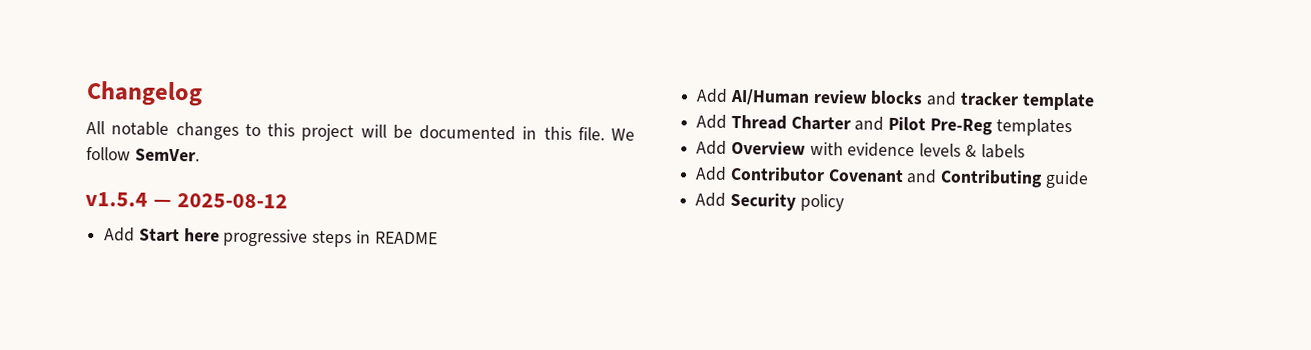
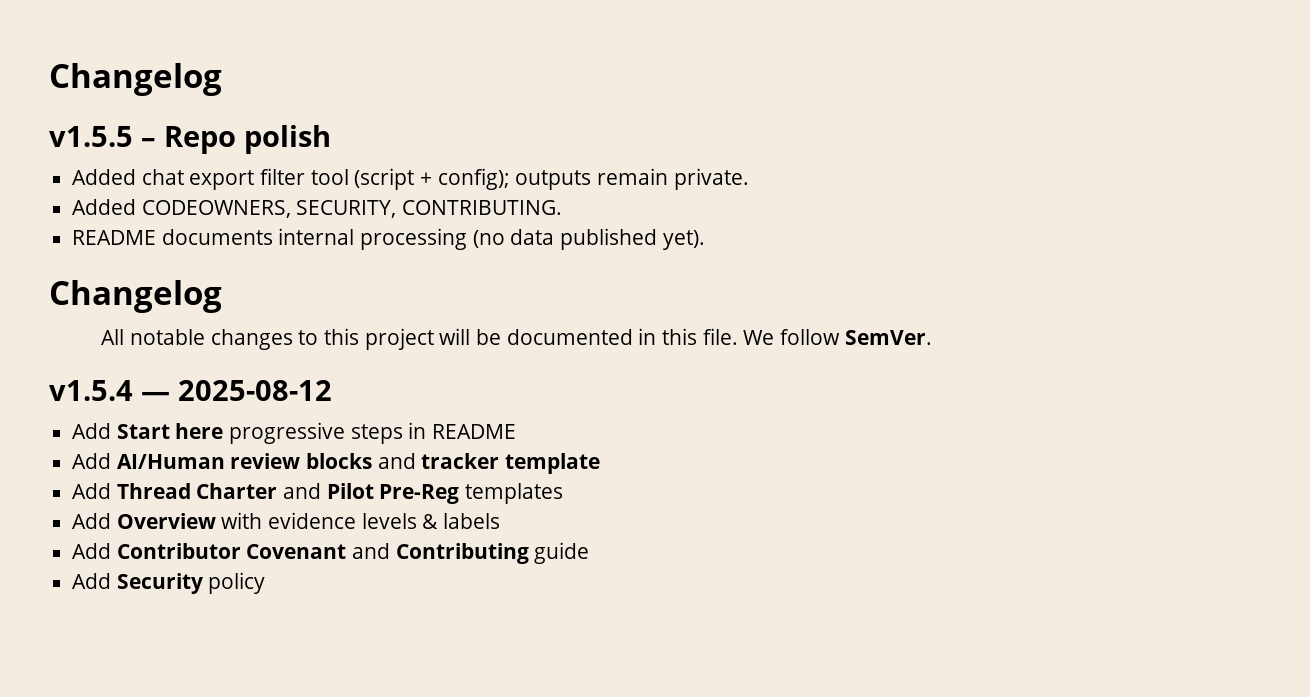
[86,80,203,107] Changelog -> [49,63,222,96] [49,125,331,154] [72,168,749,190] [72,199,563,218] [72,228,705,250] [49,280,222,313] Changelog // v1.5.5 – Repo polish // Added chat export filter tool (script + config); outputs remain private. // Added CODEOWNERS, SECURITY, CONTRIBUTING. // README documents internal processing (no data published yet). // Changelog

